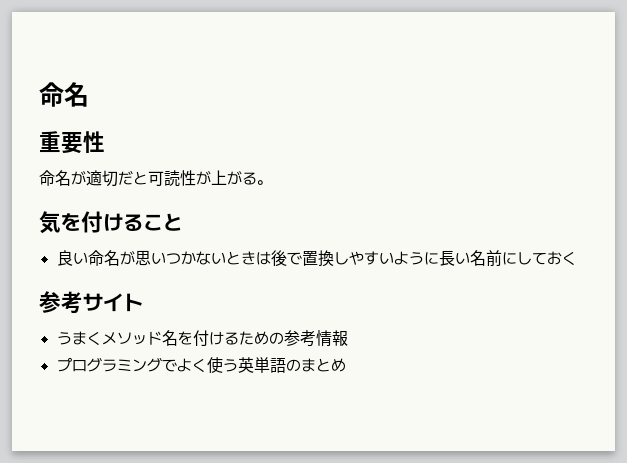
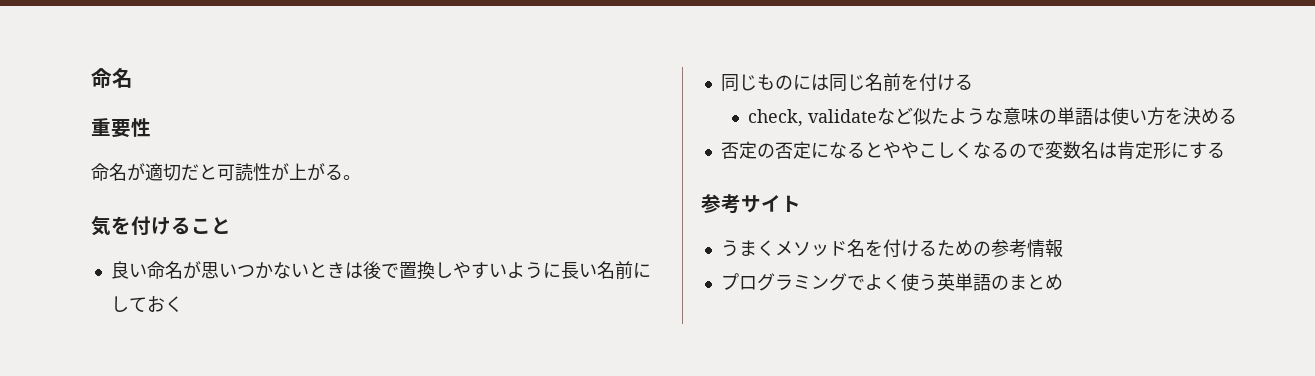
(577, 258) none -> [720,73,973,92] [748,107,1238,127] [720,141,1225,159] // 同じものには同じ名前を付ける // check, validateなど似たような意味の単語は使い方を決める // 否定の否定になるとややこしくなるので変数名は肯定形にする

